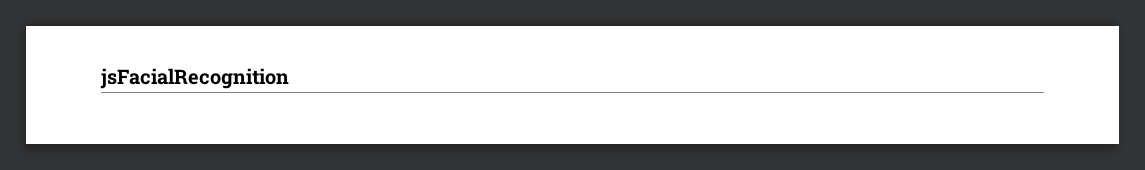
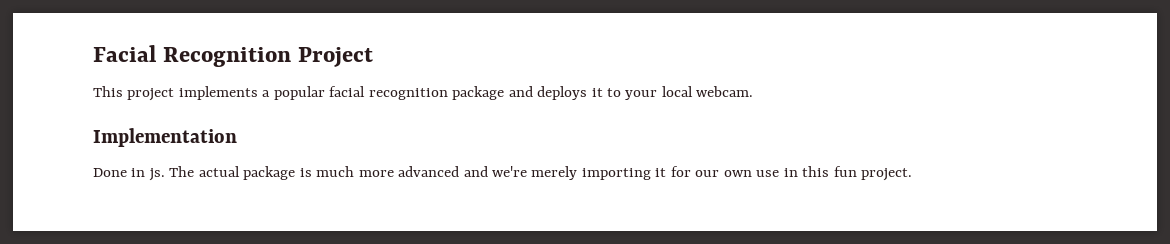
[100,68,289,89] jsFacialRecognition -> [93,45,374,67] [93,86,754,101] [93,128,237,147] [93,166,913,181] Facial Recognition Project // This project implements a popular facial recognition package and deploys it to your local webcam. // Implementation // Done in js. The actual package is much more advanced and we're merely importing it for our own use in this fun project.

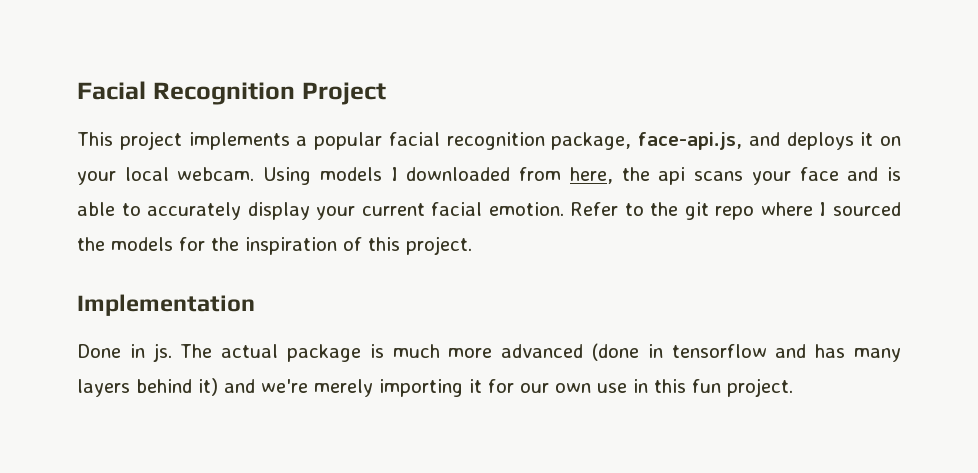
[452,86,505,100] package -> [551,132,742,150] package, face-api.js,
[607,88,622,97] to -> [880,136,901,146] on
(754, 91) none -> [263,167,902,185] [77,202,901,220] [77,236,472,255] Using models I downloaded from here, the api scans your face and is able to accurately display your current facial emotion. Refer to the git repo where I sourced the models for the inspiration of this project.
(460, 171) none -> [592,343,901,362] [77,378,218,397] (done in tensorflow and has many layers behind it)

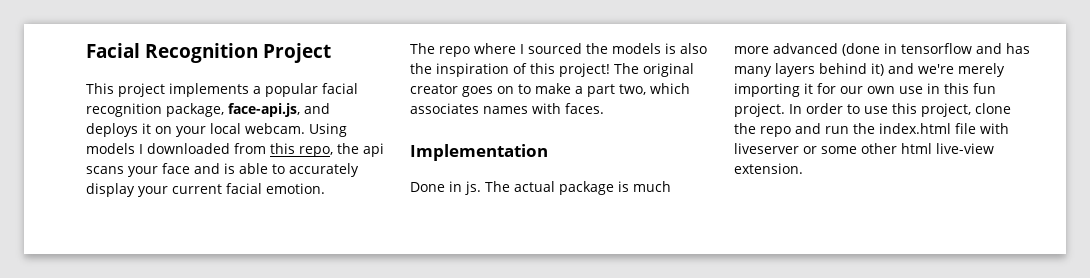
[569,167,613,184] here, -> [270,143,333,157] this repo,
[570,202,709,220] Refer to the git -> [410,43,435,54] // The
[179,237,205,251] for -> [665,43,707,54] is also
[406,236,472,255] project. -> [559,63,694,77] [410,83,690,97] [410,103,604,114] project! The original creator goes on to make a part two, which associates names with faces.
(793, 387) none -> [789,103,1011,117] [734,123,1009,137] [734,143,994,154] [734,163,803,174] In order to use this project, clone the repo and run the index.html file with liveserver or some other html live-view extension.

